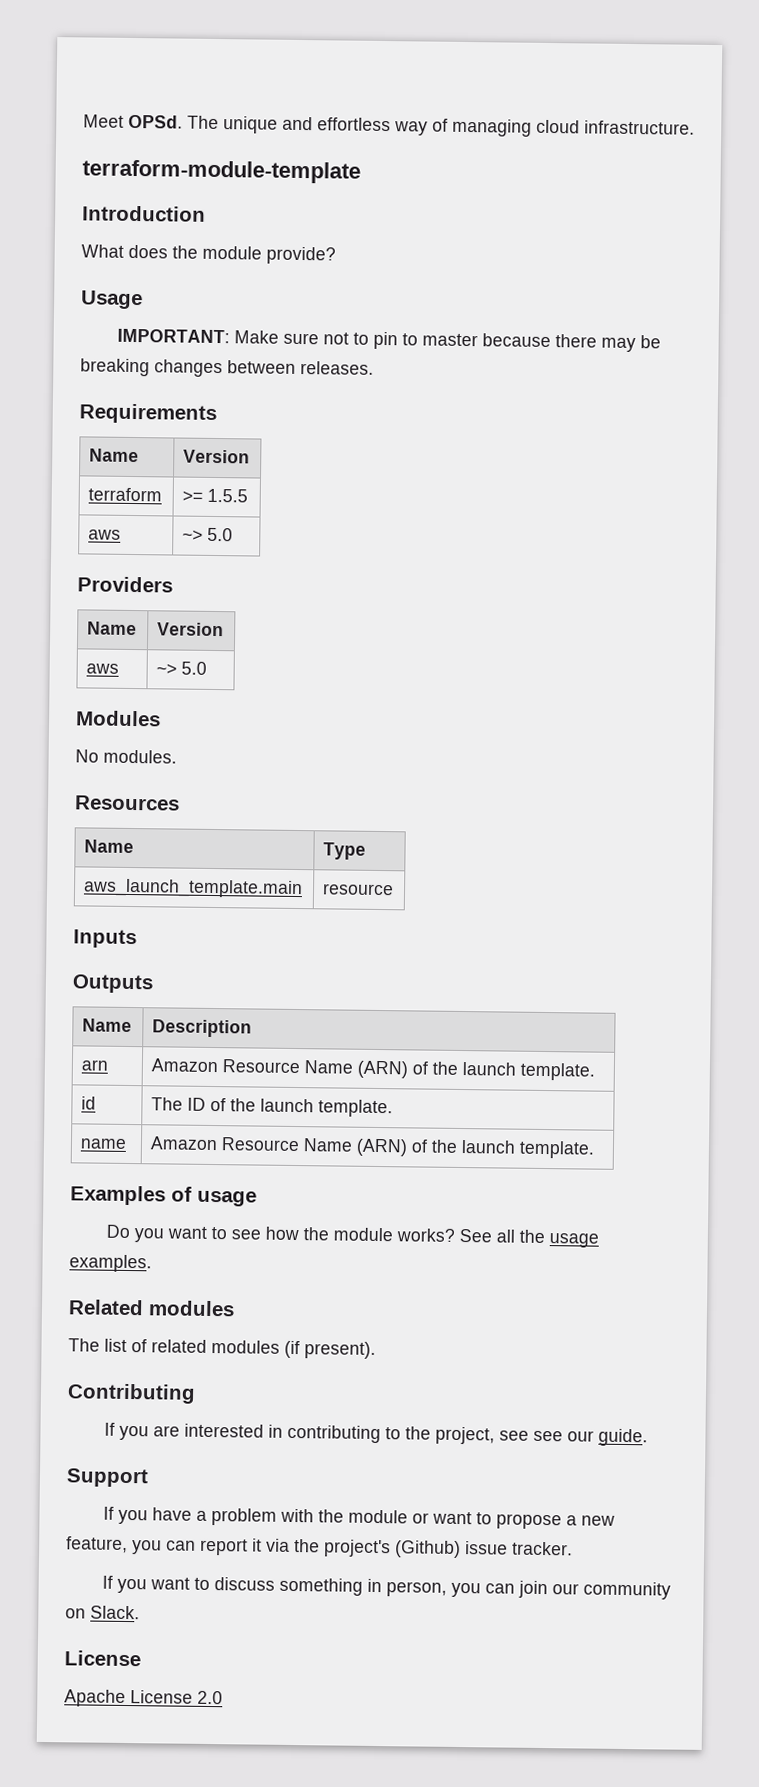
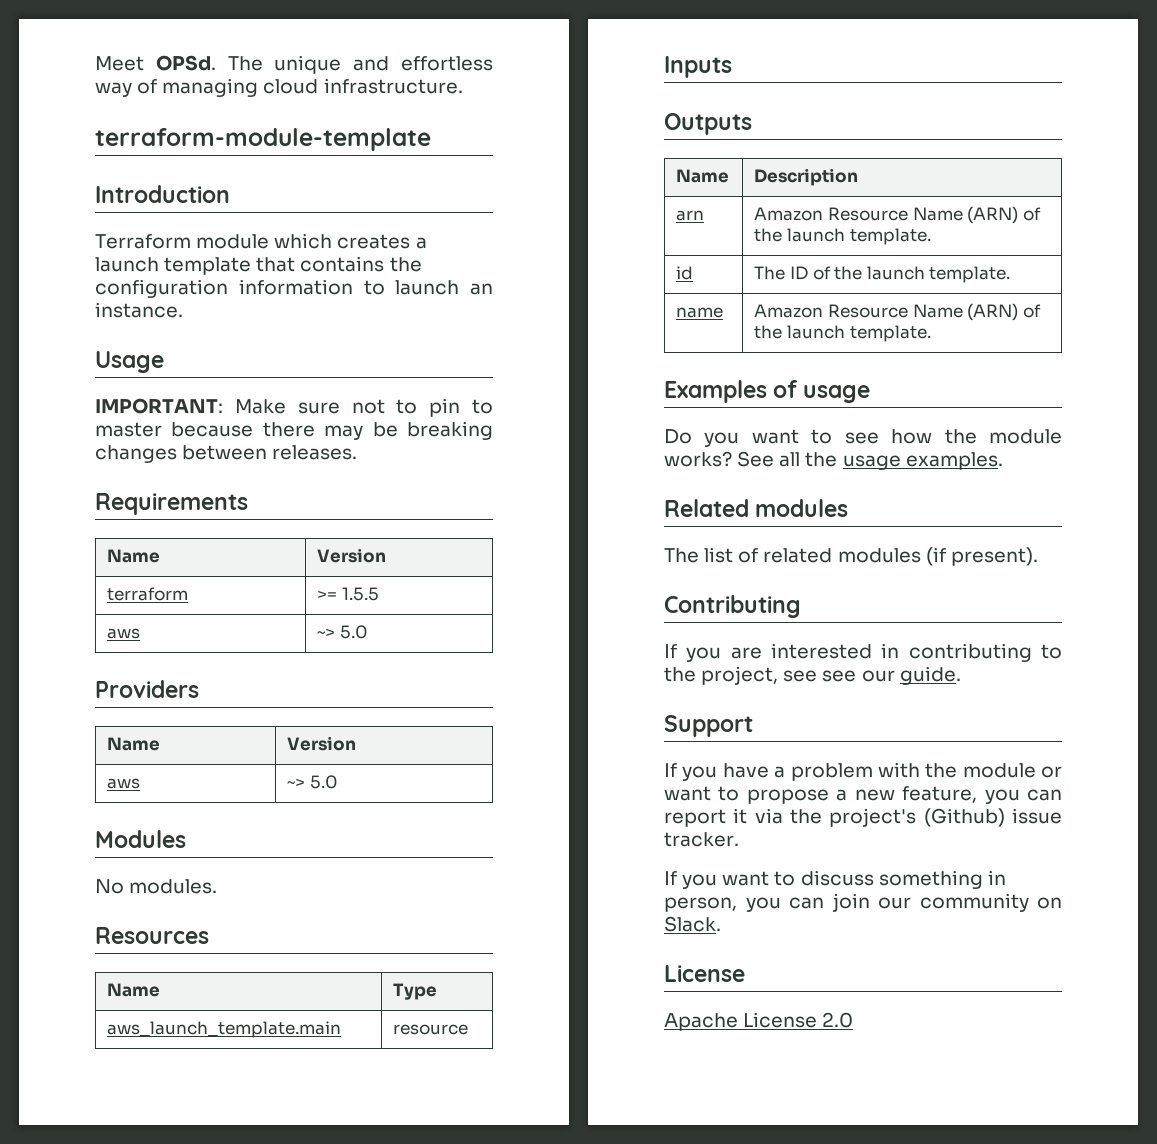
[81,244,336,265] What does the module provide? -> [95,233,427,249] [95,256,422,275] [95,279,493,298] [95,302,183,318] Terraform module which creates a launch template that contains the configuration information to launch an instance.

